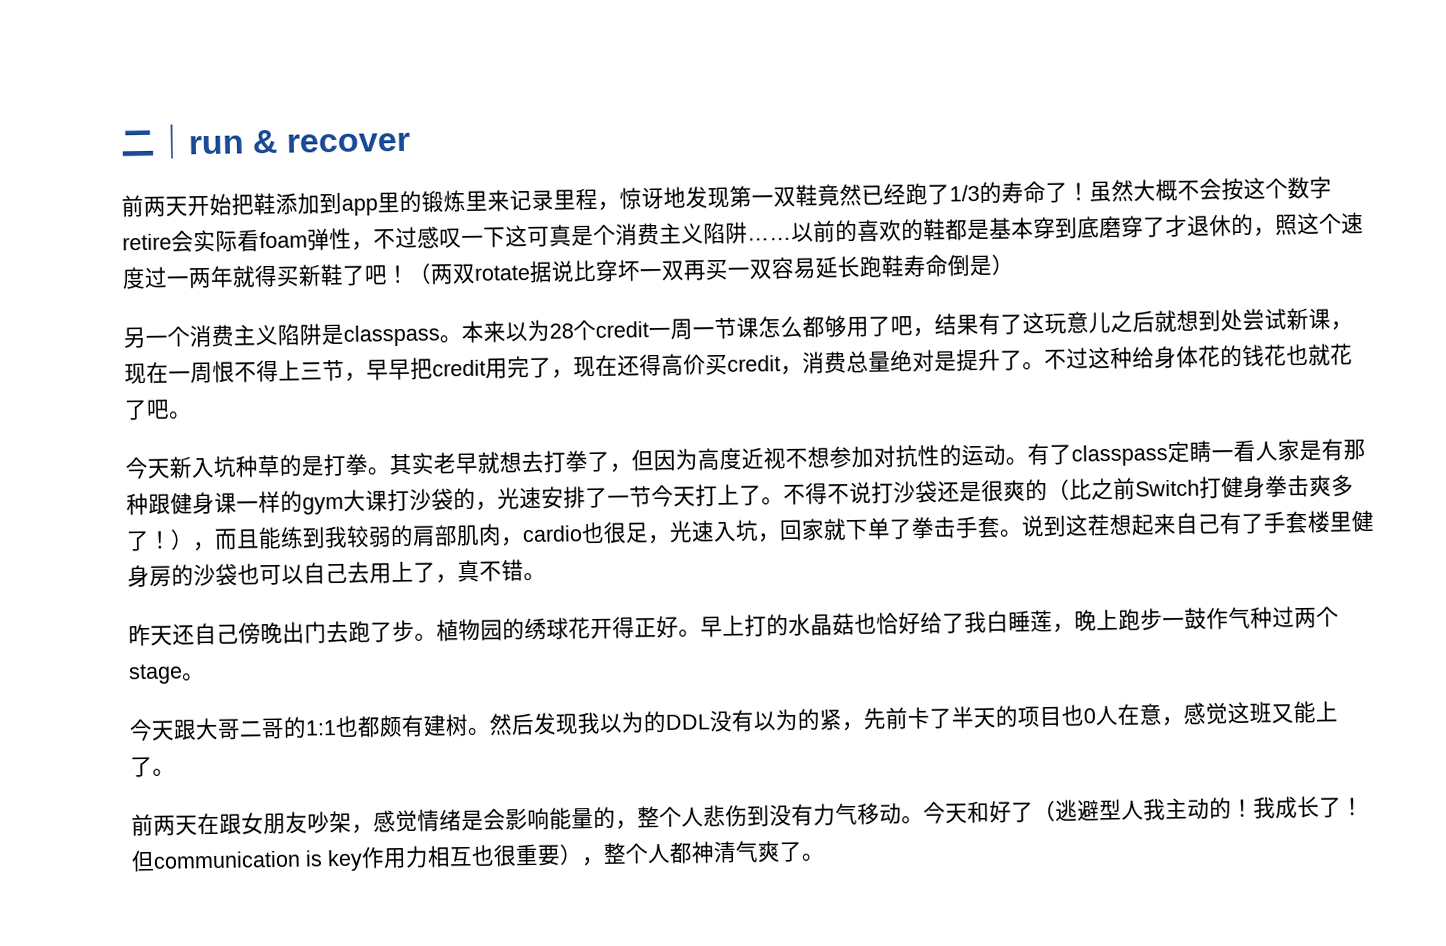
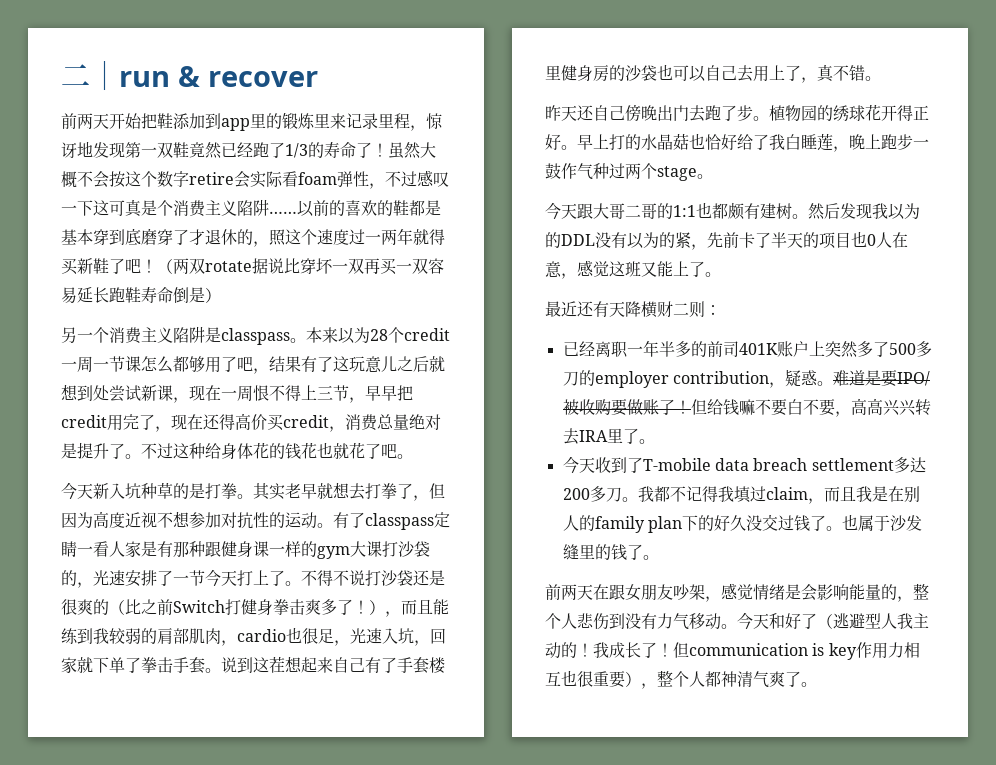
(175, 772) none -> [545,301,721,318] [562,340,932,358] [562,369,930,388] [562,398,931,417] [562,428,655,445] [562,456,926,474] [562,486,920,504] [562,514,922,533] [562,544,659,561] // 最近还有天降横财二则： // 已经离职一年半多的前司401K账户上突然多了500多刀的employer contribution，疑惑。难道是要IPO/被收购要做账了！但给钱嘛不要白不要，高高兴兴转去IRA里了。 // 今天收到了T-mobile data breach settlement多达200多刀。我都不记得我填过claim，而且我是在别人的family plan下的好久没交过钱了。也属于沙发缝里的钱了。

